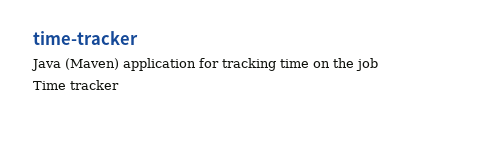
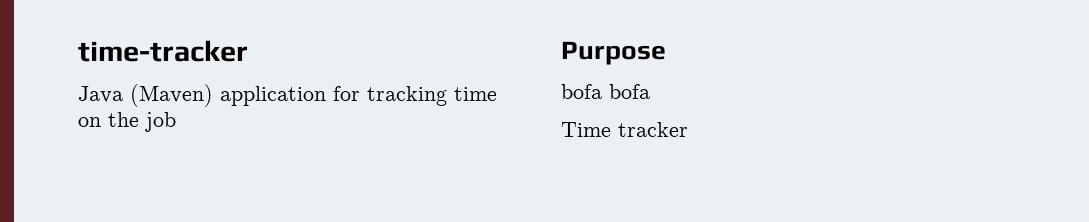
(378, 64) none -> [561,41,666,65] [561,84,650,99] // Purpose // bofa bofa

